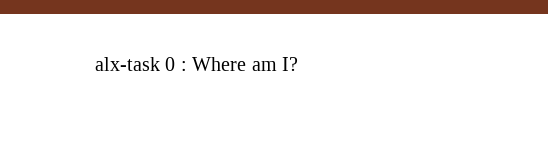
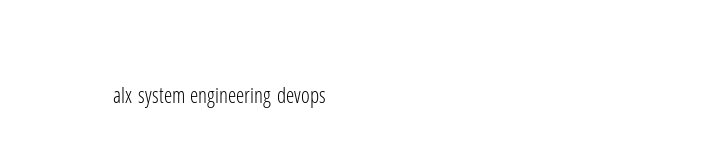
[95,57,298,71] alx-task 0 : Where am I? -> [113,87,327,108] alx system engineering devops

